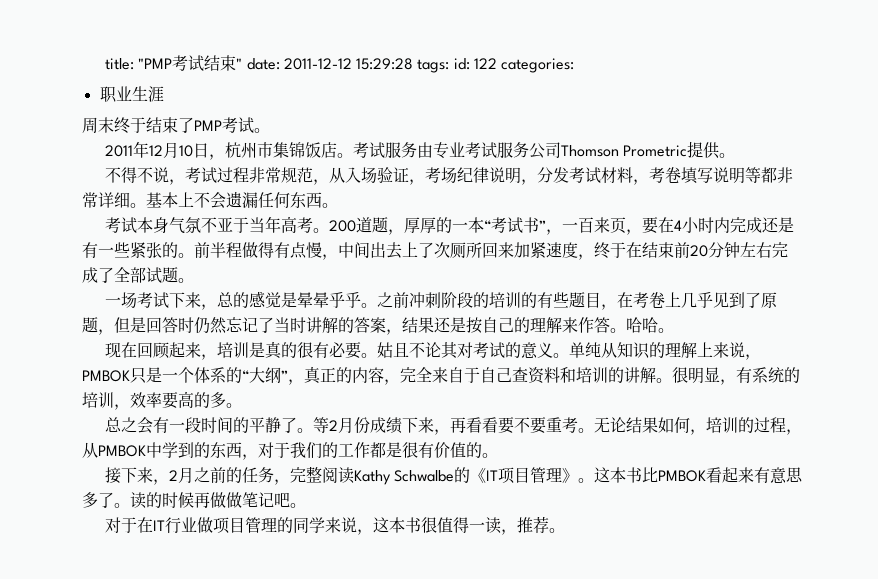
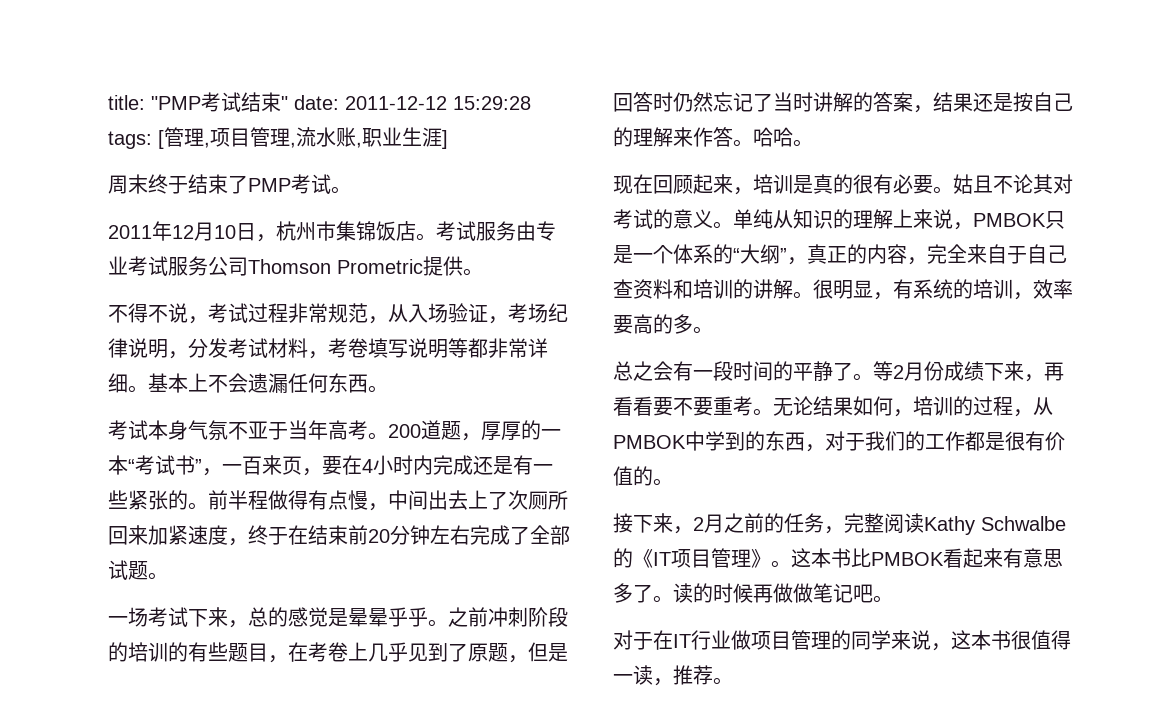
[453,58,575,73] id: 122 categories: // -> [158,127,362,149] [管理,项目管理,流水账,
(164, 94) none -> [442,130,448,149] ]

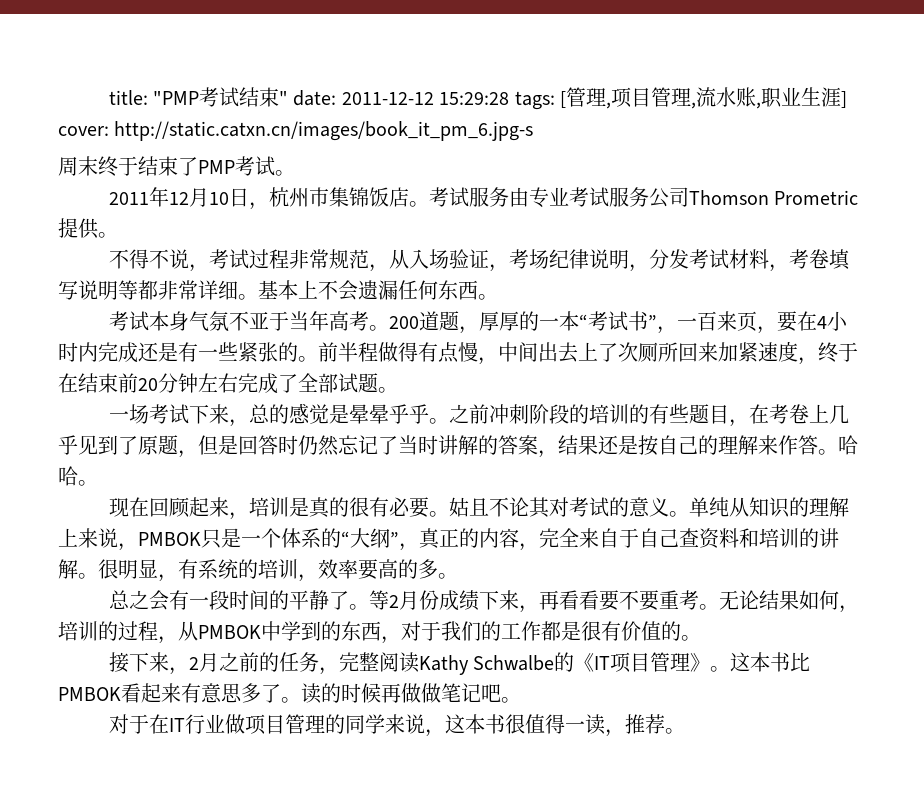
(448, 139) none -> [58,121,534,141] cover: http://static.catxn.cn/images/book_it_pm_6.jpg-s

